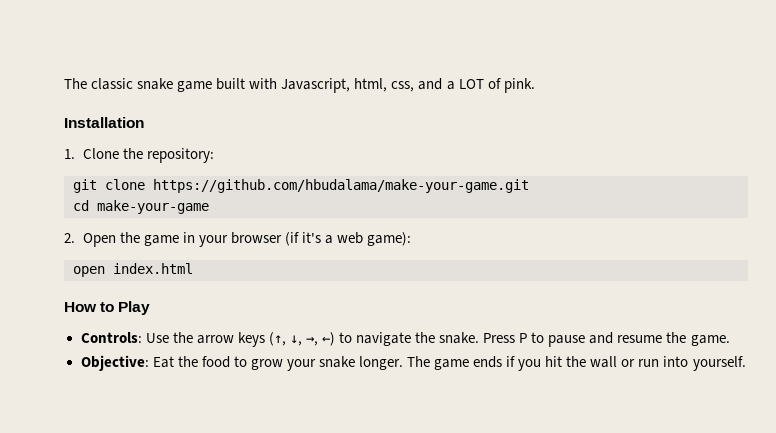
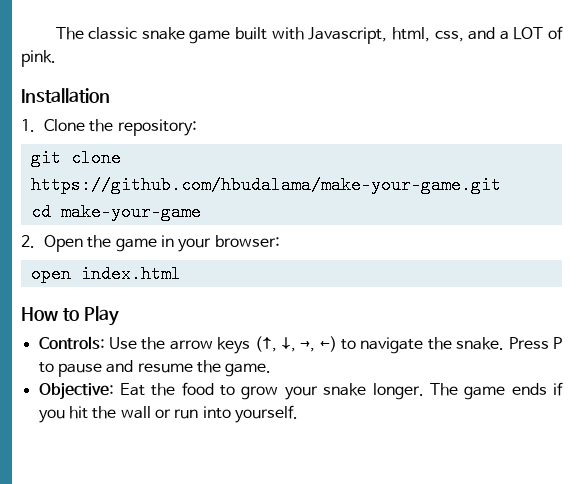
[230,232,412,246] browser (if it's a web game): -> [214,235,280,247] browser:

